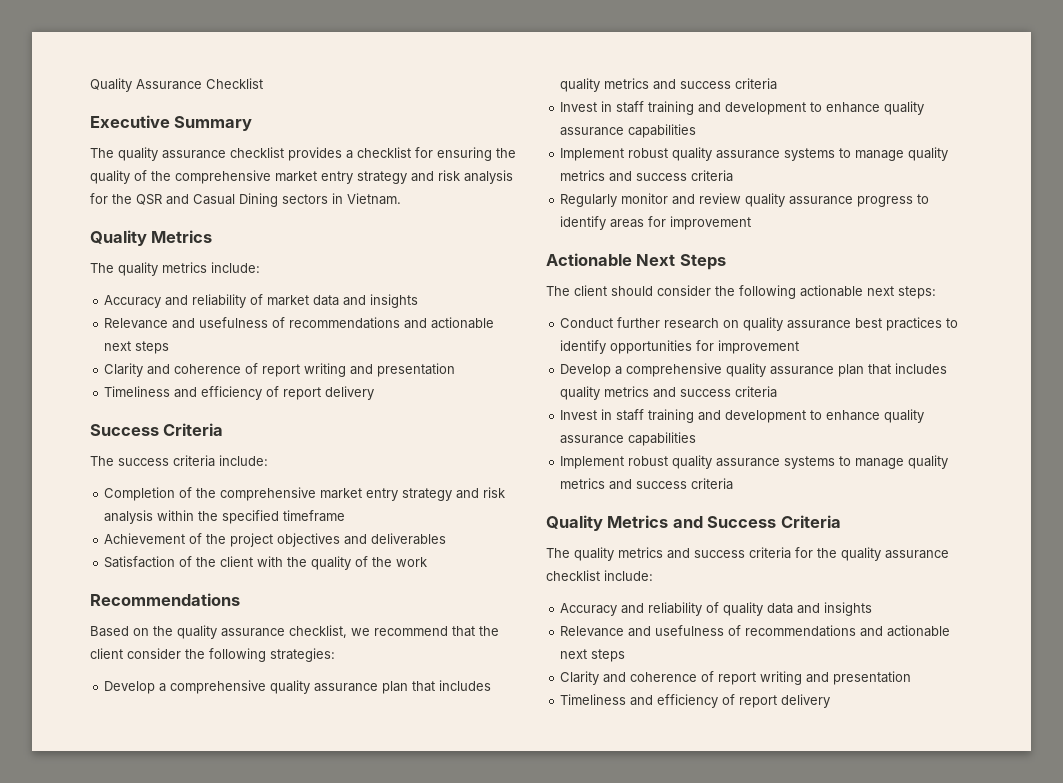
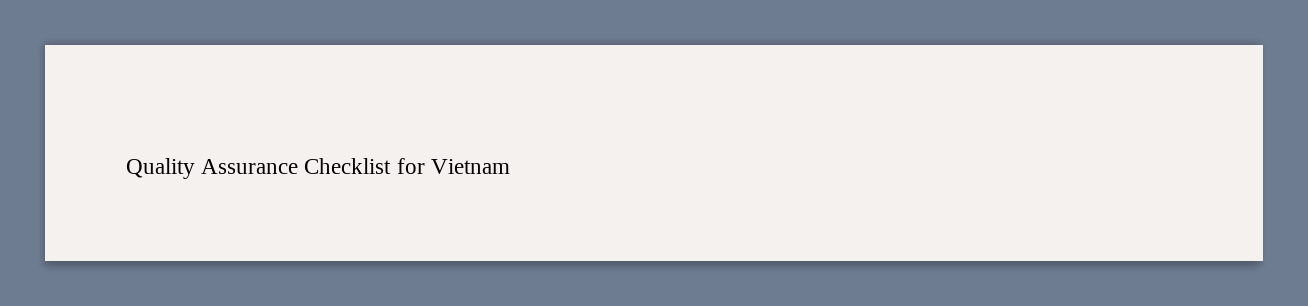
[90,115,253,131] [90,147,516,161] [90,170,513,184] [90,193,401,207] [90,230,213,246] [90,262,260,276] [104,294,419,308] [104,317,495,329] [104,341,170,354] [104,363,456,377] [104,386,375,400] [90,423,224,436] [90,455,268,467] [104,487,506,501] [104,510,346,524] [104,533,447,547] [104,556,428,570] [90,593,240,606] [90,625,499,639] [90,648,335,662] [104,680,492,694] [560,78,778,92] [560,101,925,115] [560,124,697,138] [560,147,949,161] [560,170,734,182] [560,193,930,207] [560,216,752,230] [546,253,726,270] [546,285,936,299] [560,317,959,331] [560,340,800,354] [560,363,948,377] [560,386,778,400] [560,409,925,423] [560,432,697,446] [560,455,949,469] [560,478,734,490] [546,515,841,531] [546,547,949,561] [546,570,653,581] [560,602,873,616] [560,625,951,637] [560,649,626,662] [560,671,912,685] [560,694,831,708] // Executive Summary // The quality assurance checklist provides a checklist for ensuring the quality of the comprehensive market entry strategy and risk analysis for the QSR and Casual Dining sectors in Vietnam. // Quality Metrics // The quality metrics include: // Accuracy and reliability of market data and insights // Relevance and usefulness of recommendations and actionable next steps // Clarity and coherence of report writing and presentation // Timeliness and efficiency of report delivery // Success Criteria // The success criteria include: // Completion of the comprehensive market entry strategy and risk analysis within the specified timeframe // Achievement of the project objectives and deliverables // Satisfaction of the client with the quality of the work // Recommendations // Based on the quality assurance checklist, we recommend that the client consider the following strategies: // Develop a comprehensive quality assurance plan that includes quality metrics and success criteria // Invest in staff training and development to enhance quality assurance capabilities // Implement robust quality assurance systems to manage quality metrics and success criteria // Regularly monitor and review quality assurance progress to identify areas for improvement // Actionable Next Steps // The client should consider the following actionable next steps: // Conduct further research on quality assurance best practices to identify opportunities for improvement // Develop a comprehensive quality assurance plan that includes quality metrics and success criteria // Invest in staff training and development to enhance quality assurance capabilities // Implement robust quality assurance systems to manage quality metrics and success criteria // Quality Metrics and Success Criteria // The quality metrics and success criteria for the quality assurance checklist include: // Accuracy and reliability of quality data and insights // Relevance and usefulness of recommendations and actionable next steps // Clarity and coherence of report writing and presentation // Timeliness and efficiency of report delivery -> [396,158,510,174] for Vietnam

